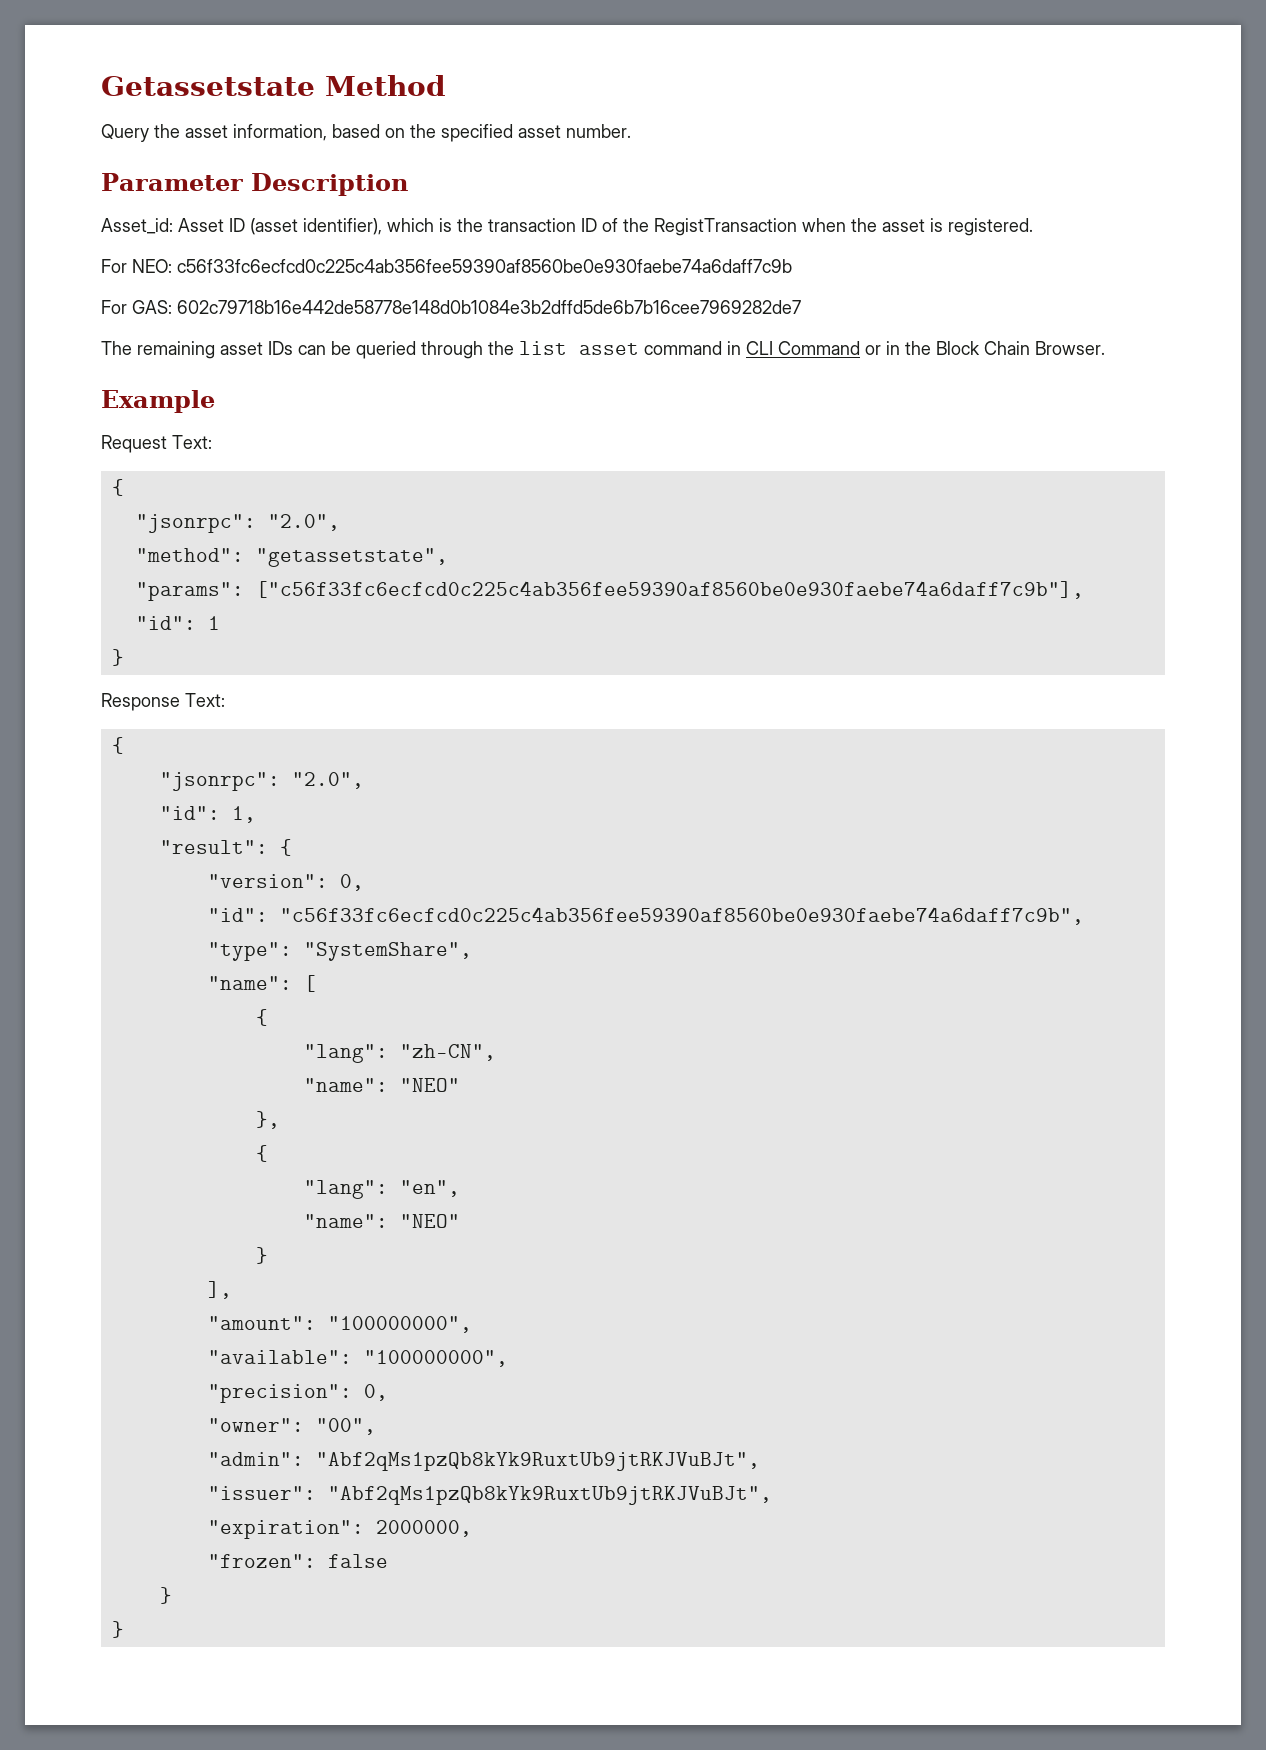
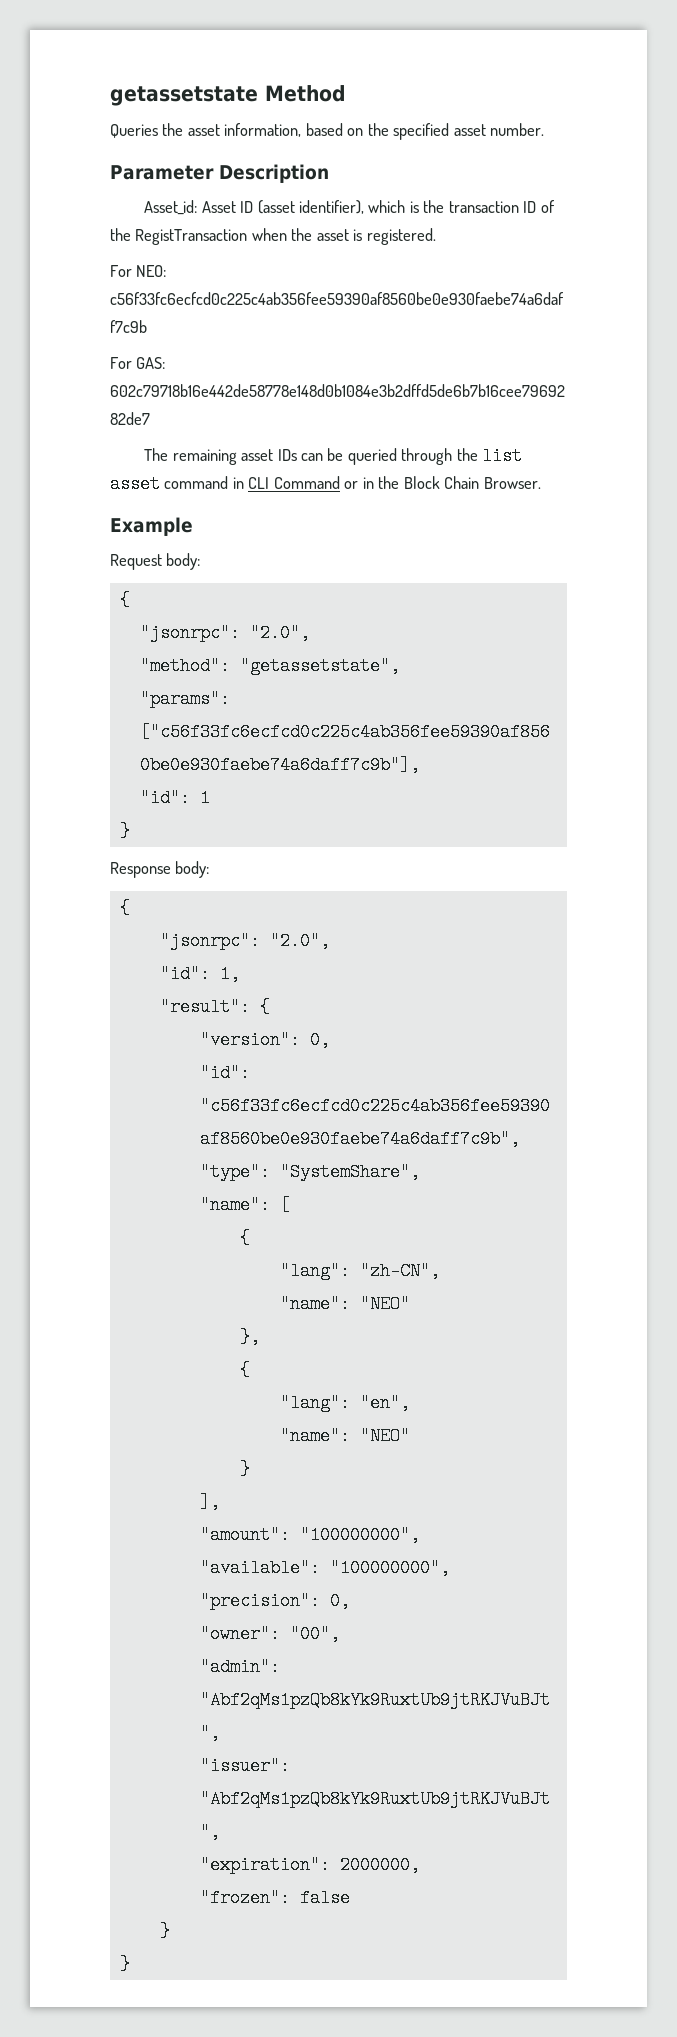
[101,76,315,96] Getassetstate -> [110,86,258,106] getassetstate
[101,124,149,142] Query -> [110,124,158,138] Queries
[172,435,212,449] Text: -> [166,553,201,570] body:
[185,693,225,707] Text: -> [175,861,210,878] body:

